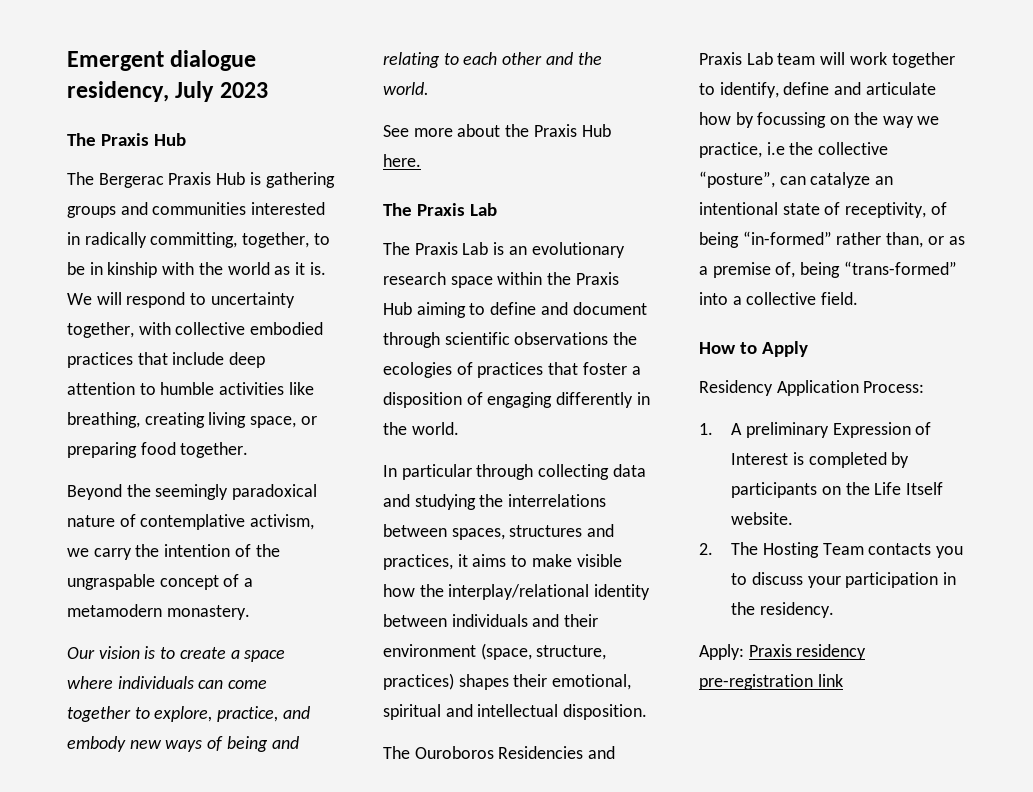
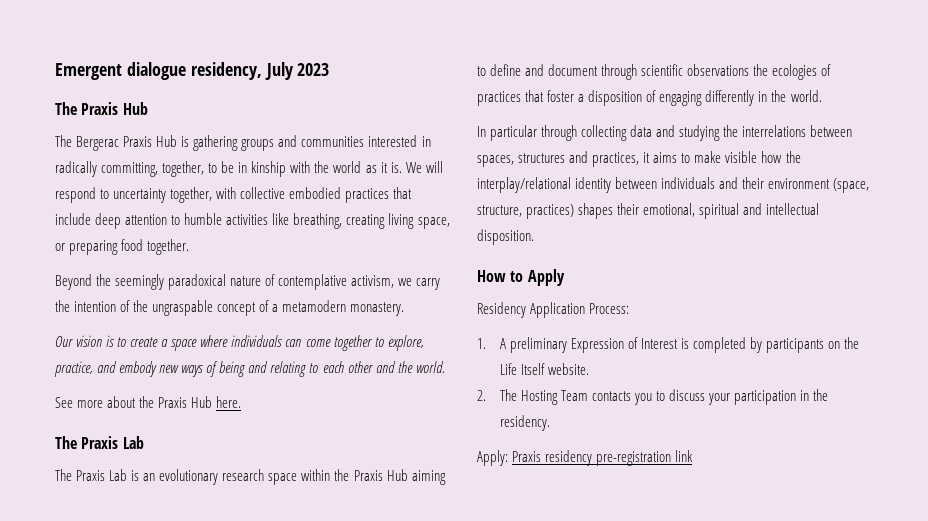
[383,746,616,759] [699,52,955,68] [699,82,936,98] [699,112,940,128] [699,142,889,158] [699,171,894,188] [699,202,947,218] [699,231,965,248] [699,261,957,278] [699,292,859,305] // The Ouroboros Residencies and Praxis Lab team will work together to identify, define and articulate how by focussing on the way we practice, i.e the collective “posture”, can catalyze an intentional state of receptivity, of being “in-formed” rather than, or as a premise of, being “trans-formed” into a collective field. -> (534, 237) none

